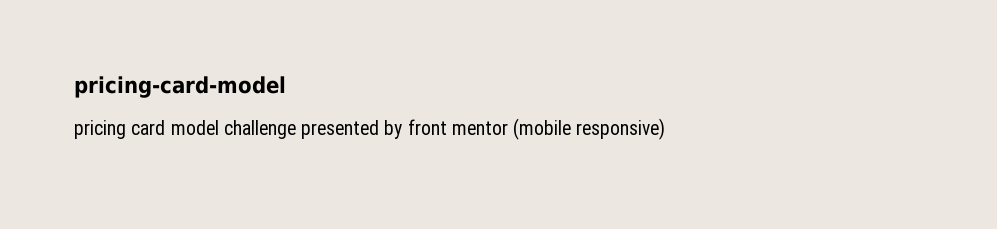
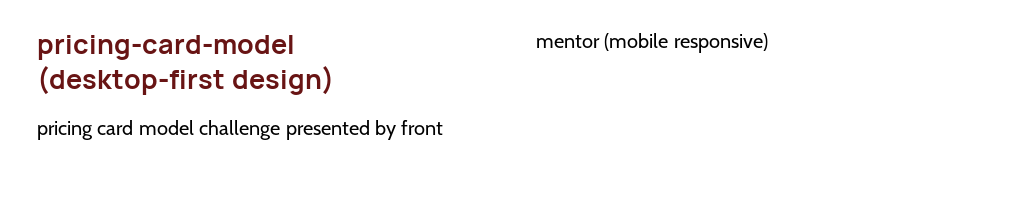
(286, 87) none -> [37,66,335,95] (desktop-first design)

